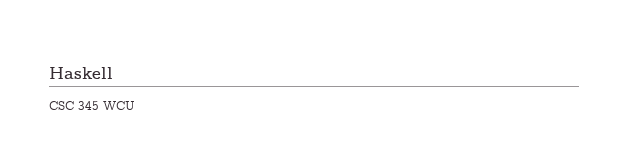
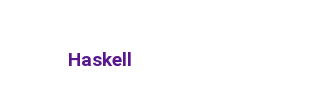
[49,101,135,110] // CSC 345 WCU -> (132, 59) none

